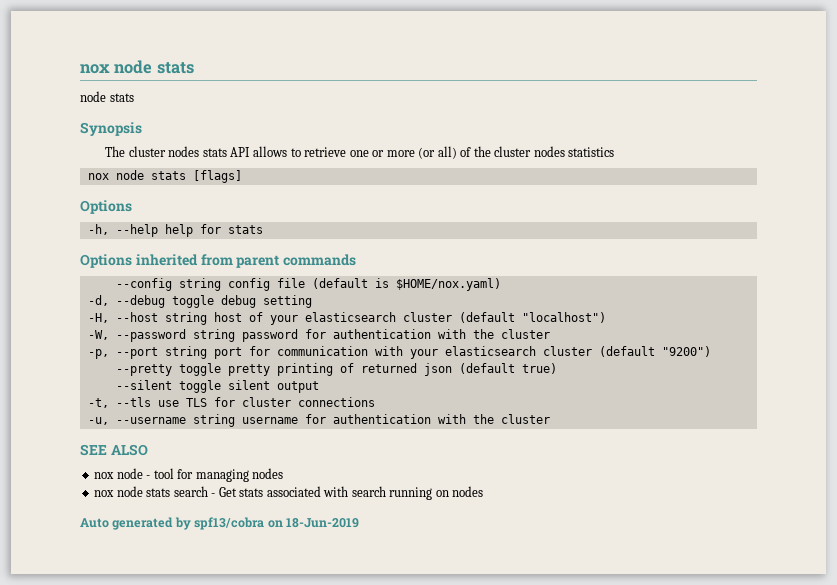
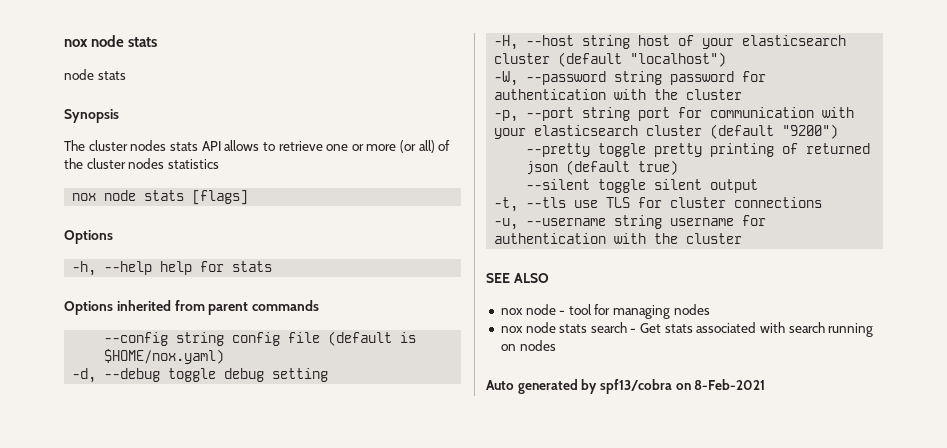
[285,518,359,528] 18-Jun-2019 -> [694,379,766,390] 8-Feb-2021

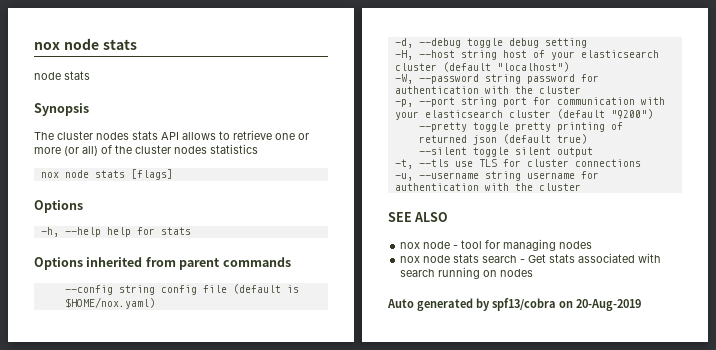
[694,379,766,390] 8-Feb-2021 -> [576,299,641,311] 20-Aug-2019

